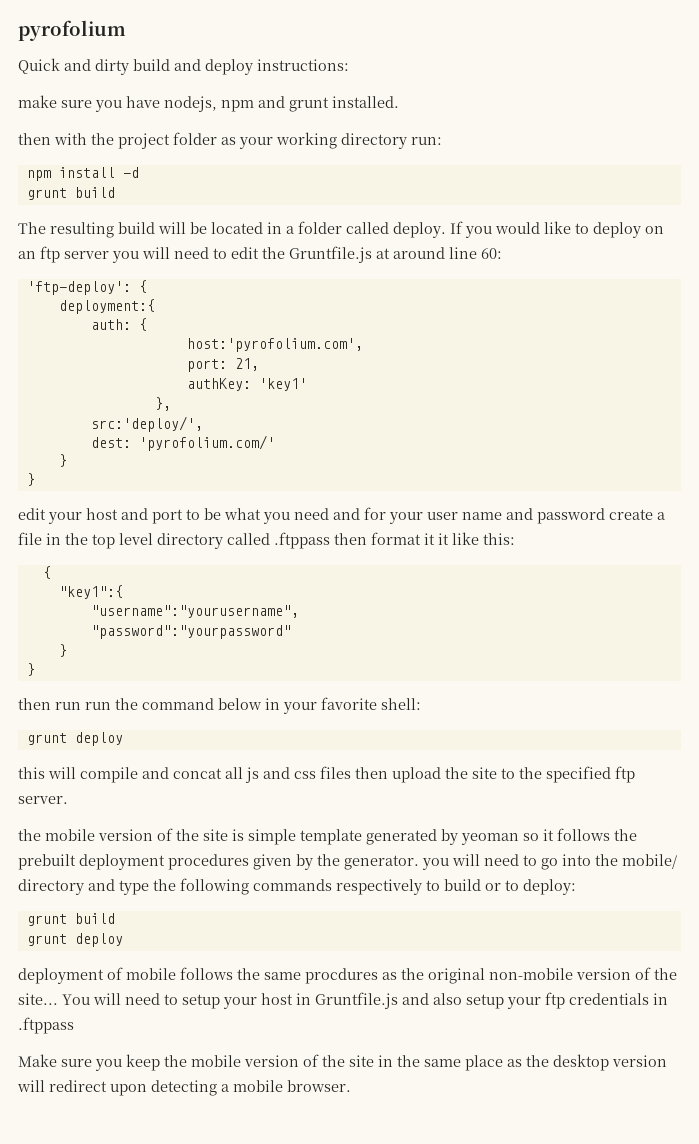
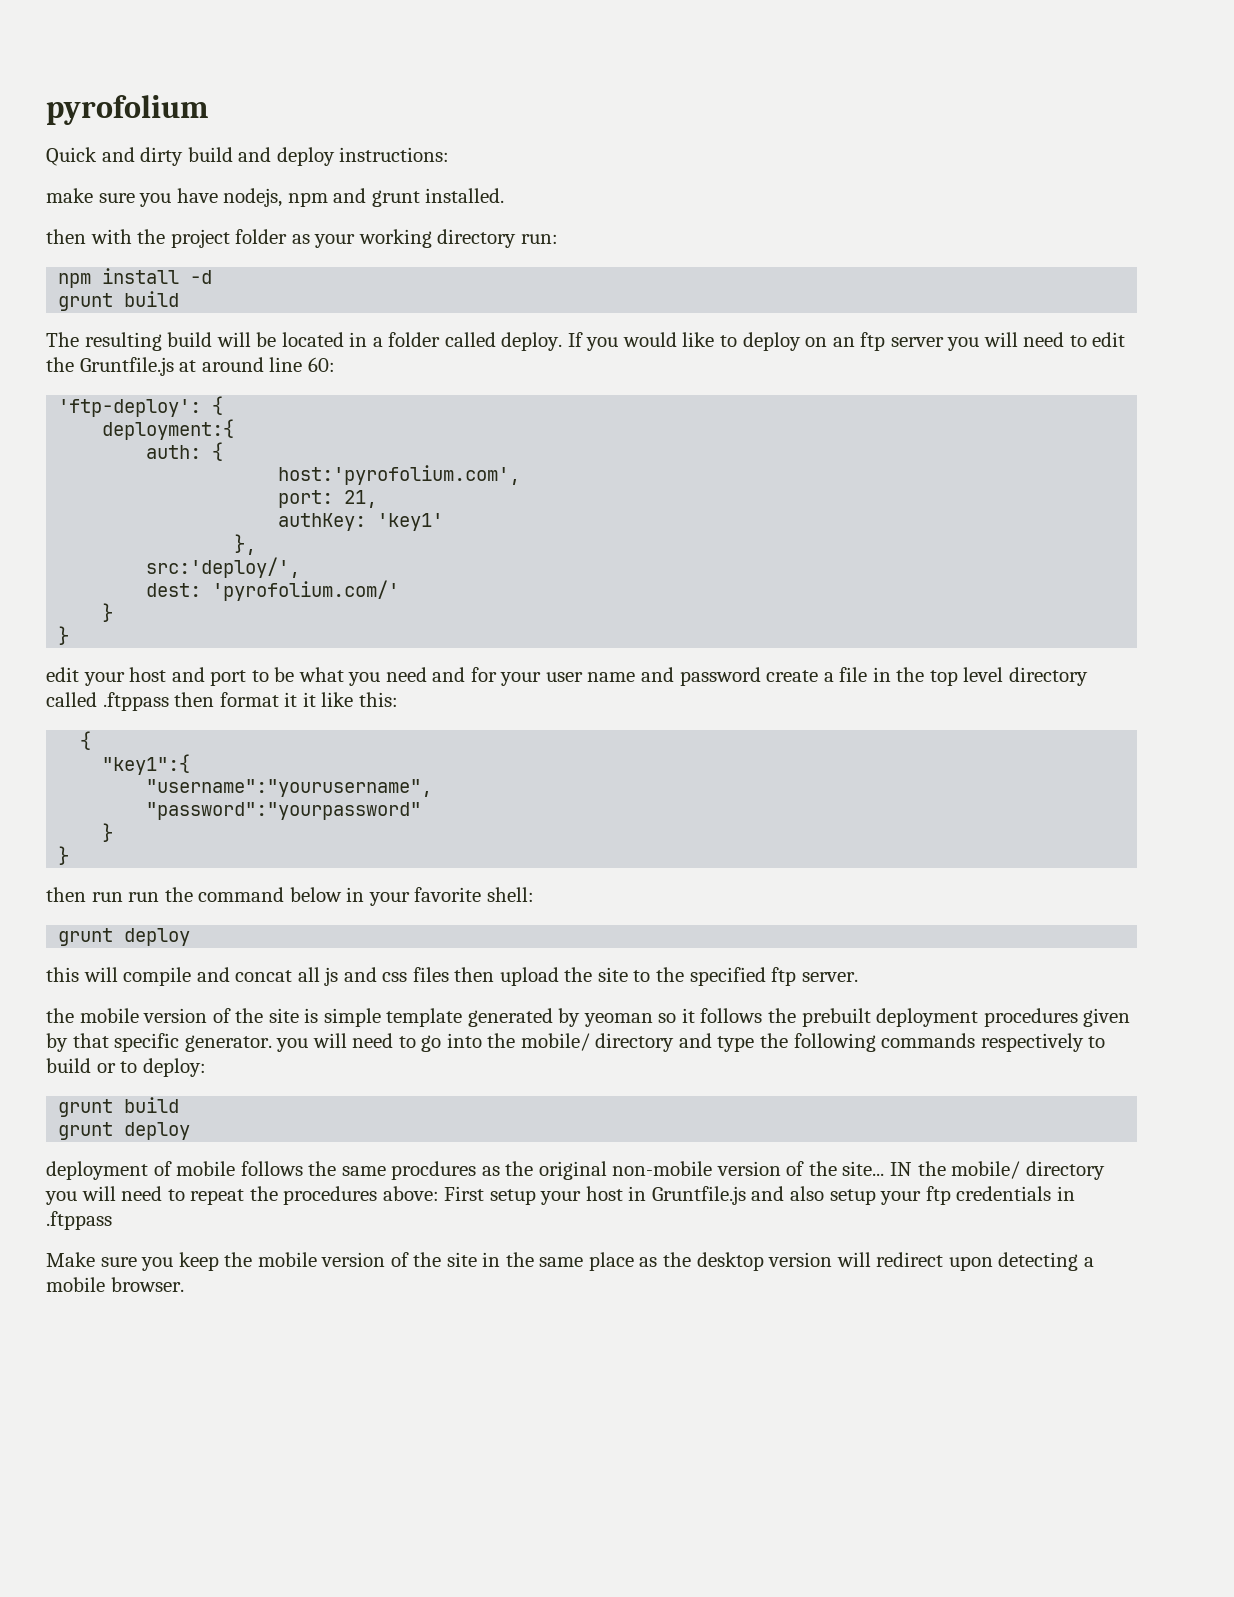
[317,854,340,866] the -> [72,1033,180,1052] that specific
[62,993,178,1005] You will need to -> [890,1161,1105,1180] [45,1186,485,1205] IN the mobile/ directory you will need to repeat the procedures above: First

